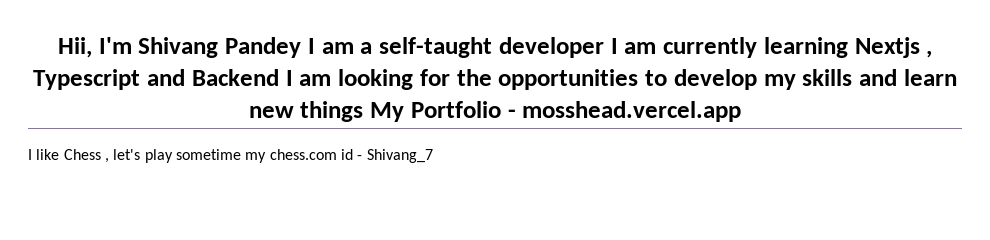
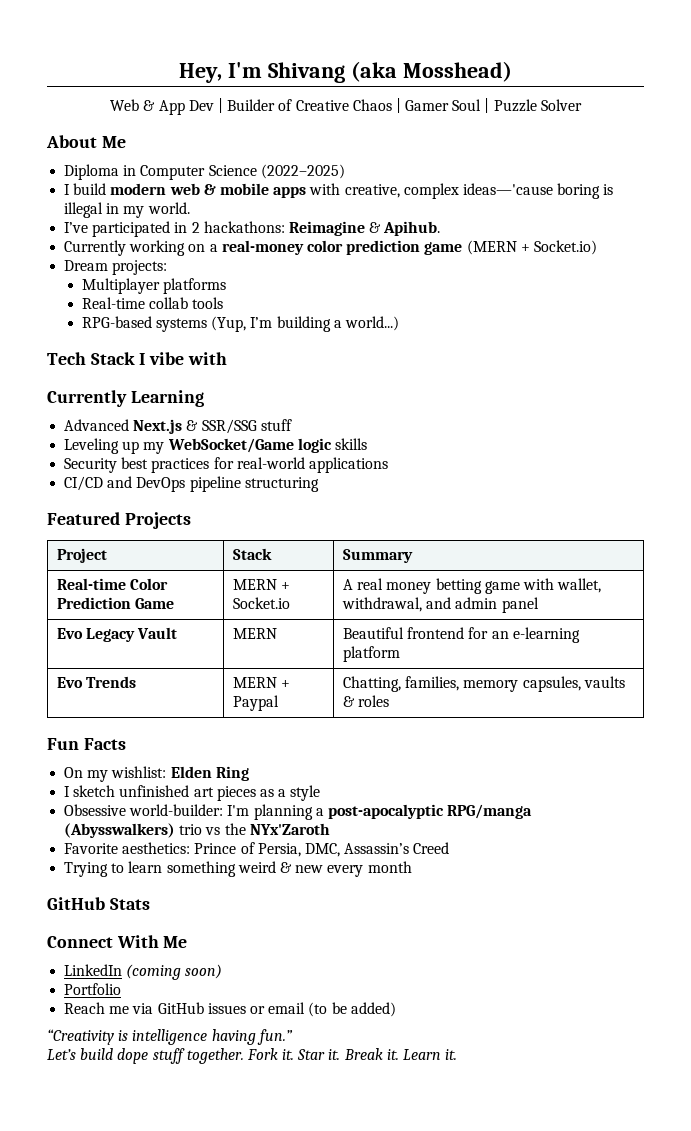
[57,37,92,58] Hii, -> [179,63,223,83] Hey,
[225,37,933,58] [33,69,957,90] [248,101,742,122] [28,149,433,163] Pandey I am a self-taught developer I am currently learning Nextjs , Typescript and Backend I am looking for the opportunities to develop my skills and learn new things My Portfolio - mosshead.vercel.app // I like Chess , let's play sometime my chess.com id - Shivang_7 -> [350,61,512,82] [110,98,582,115] [46,135,126,148] [64,164,345,180] [64,183,614,199] [64,202,190,218] [64,221,441,237] [64,240,597,256] [64,260,168,275] [81,278,227,294] [81,297,224,309] [81,316,399,332] [47,352,227,365] [47,390,204,407] [64,419,292,434] [64,438,367,454] [64,457,388,473] [64,476,319,492] [47,512,191,529] [57,548,108,563] [233,548,273,560] [343,549,414,563] [57,578,169,590] [57,597,175,609] [233,579,291,590] [233,597,291,609] [343,578,602,594] [342,597,539,613] [57,627,178,642] [233,628,278,639] [343,627,580,643] [343,646,401,662] [57,676,137,688] [233,677,291,688] [233,695,280,711] [343,676,625,692] [343,695,390,707] [47,738,126,750] [64,766,249,782] [64,785,321,801] [64,804,533,820] [64,823,330,838] [64,842,450,857] [64,861,412,877] [47,897,150,910] [47,935,188,948] [64,964,223,980] [64,983,122,995] [64,1002,396,1017] [47,1029,293,1045] [47,1048,458,1064] (aka Mosshead) // Web & App Dev | Builder of Creative Chaos | Gamer Soul | Puzzle Solver // About Me // Diploma in Computer Science (2022–2025) // I build modern web & mobile apps with creative, complex ideas—'cause boring is illegal in my world. // I’ve participated in 2 hackathons: Reimagine & Apihub. // Currently working on a real-money color prediction game (MERN + Socket.io) // Dream projects: // Multiplayer platforms // Real-time collab tools // RPG-based systems (Yup, I’m building a world...) // Tech Stack I vibe with // Currently Learning // Advanced Next.js & SSR/SSG stuff // Leveling up my WebSocket/Game logic skills // Security best practices for real-world applications // CI/CD and DevOps pipeline structuring // Featured Projects // Project | Stack | Summary // Real-time Color Prediction Game | MERN + Socket.io | A real money betting game with wallet, withdrawal, and admin panel // Evo Legacy Vault | MERN | Beautiful frontend for an e-learning platform // Evo Trends | MERN + Paypal | Chatting, families, memory capsules, vaults & roles // Fun Facts // On my wishlist: Elden Ring // I sketch unfinished art pieces as a style // Obsessive world-builder: I'm planning a post-apocalyptic RPG/manga (Abysswalkers) trio vs the NYx'Zaroth // Favorite aesthetics: Prince of Persia, DMC, Assassin’s Creed // Trying to learn something weird & new every month // GitHub Stats // Connect With Me // LinkedIn (coming soon) // Portfolio // Reach me via GitHub issues or email (to be added) // “Creativity is intelligence having fun.” // Let’s build dope stuff together. Fork it. Star it. Break it. Learn it.

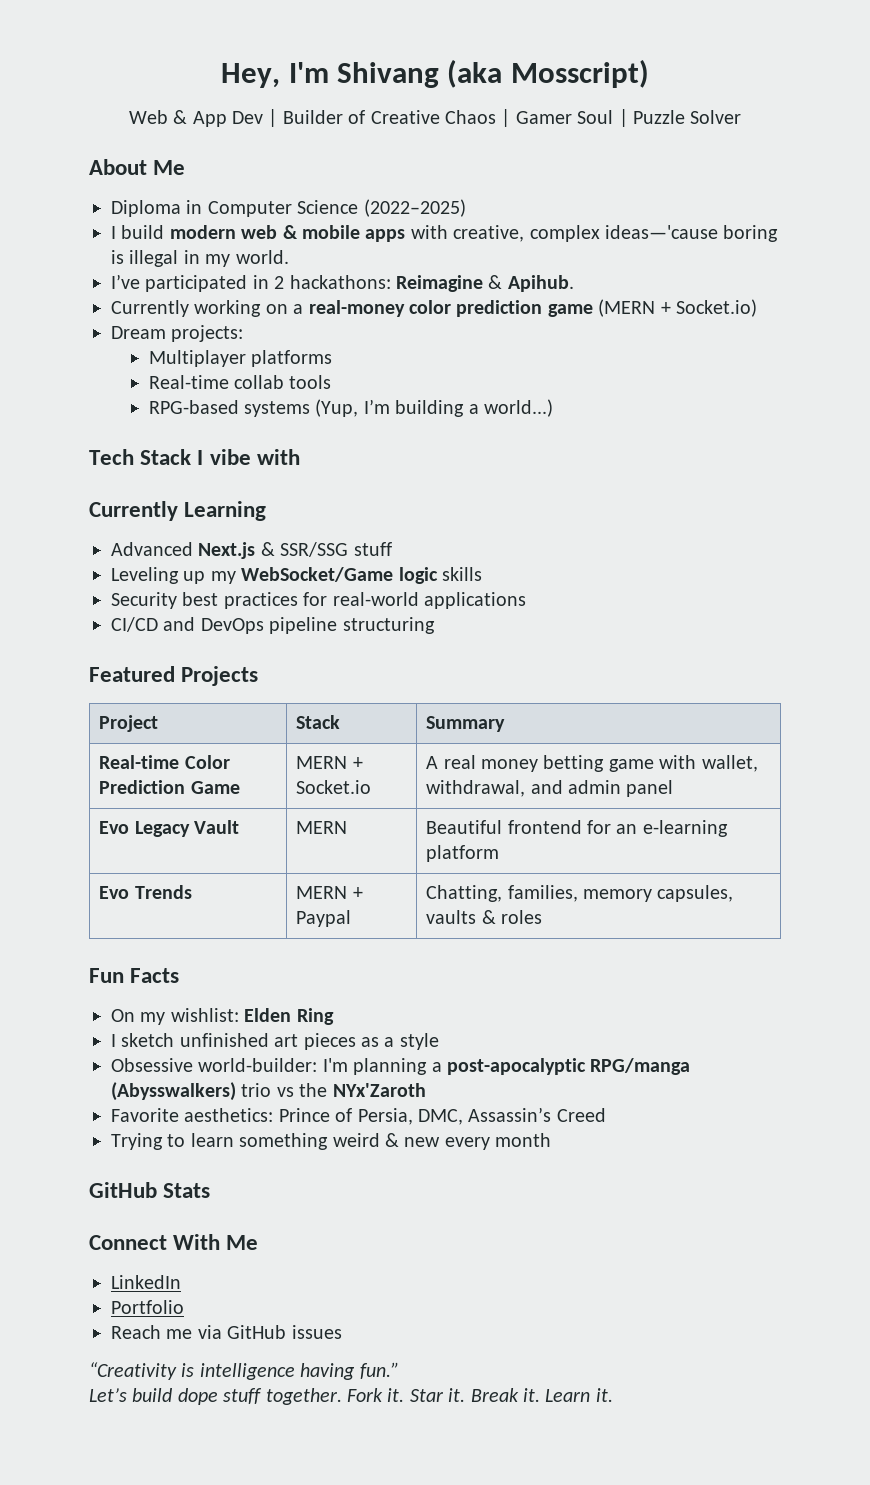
[402,61,512,82] Mosshead) -> [510,59,649,88] Mosscript)
[126,964,223,980] (coming soon) -> (181, 1282) none
[249,1002,396,1017] or email (to be added) -> (342, 1332) none

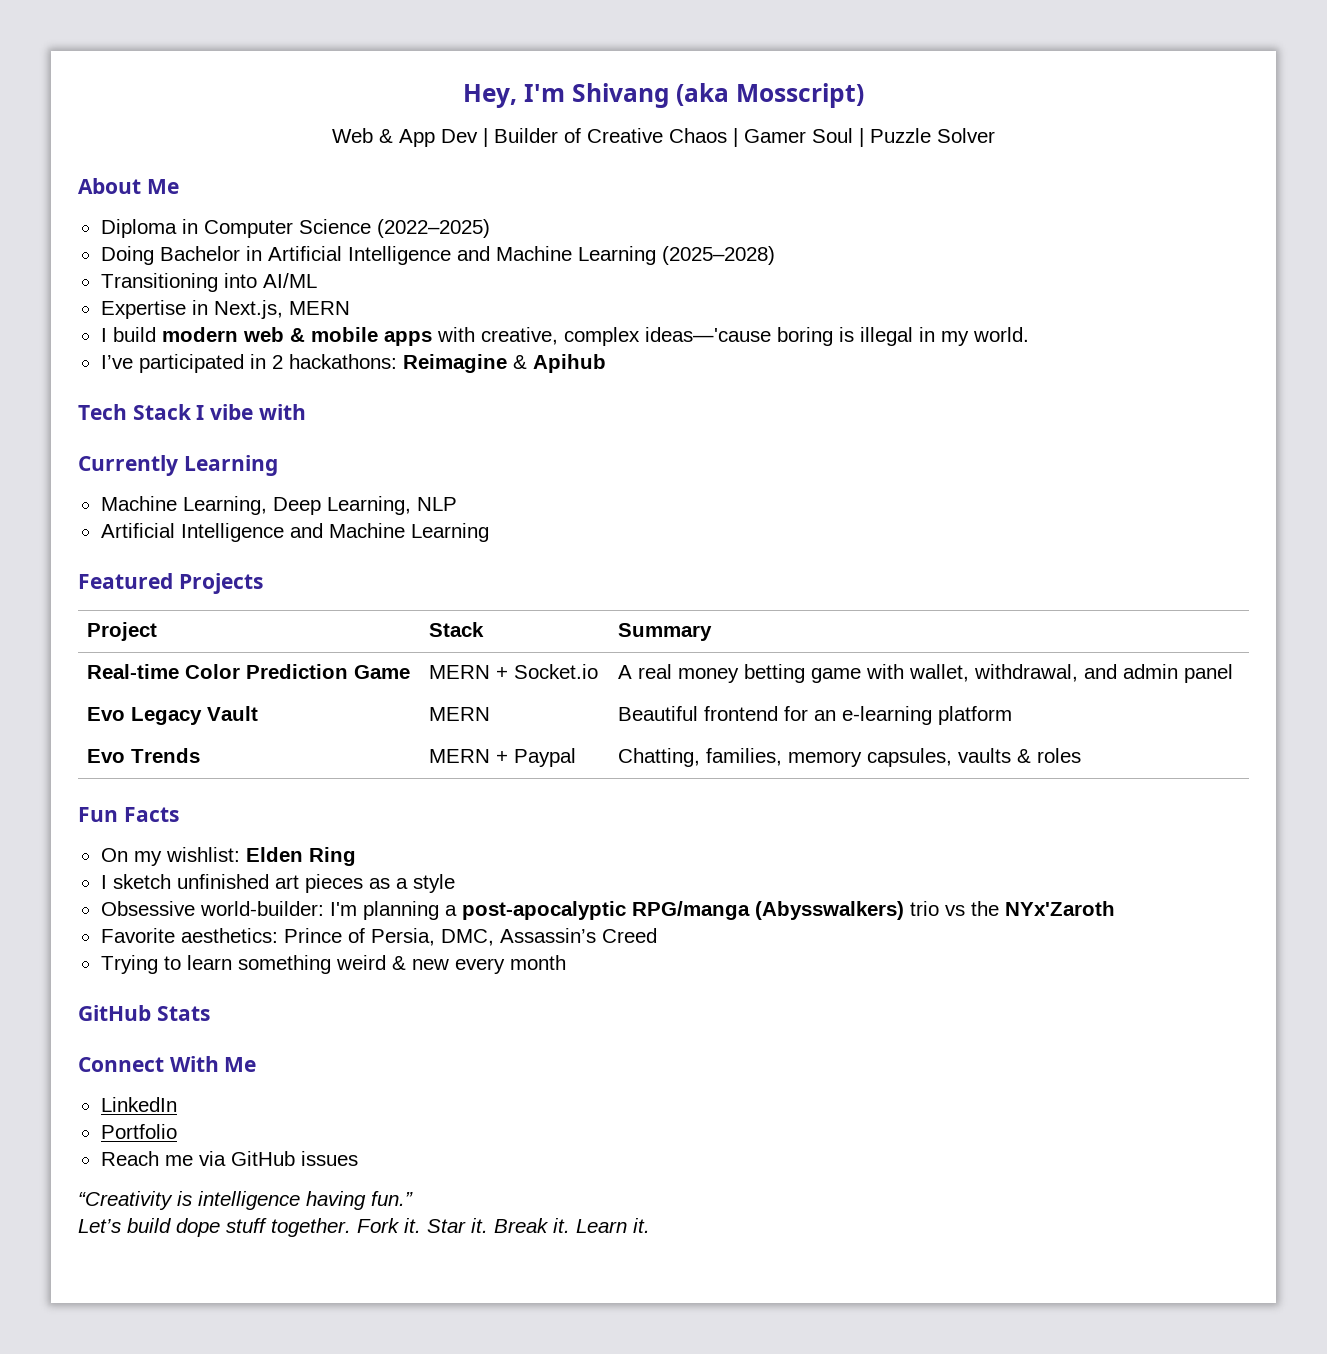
(466, 208) none -> [100,246,775,265] [100,273,317,292] [100,300,350,319] // Doing Bachelor in Artificial Intelligence and Machine Learning (2025–2028) // Transitioning into AI/ML // Expertise in Next.js, MERN
[507,275,574,292] [111,299,757,317] [111,325,244,342] [148,350,332,367] [148,375,332,389] [148,399,553,417] Apihub. // Currently working on a real-money color prediction game (MERN + Socket.io) // Dream projects: // Multiplayer platforms // Real-time collab tools // RPG-based systems (Yup, I’m building a world...) -> [532,354,606,373] Apihub
[111,542,392,559] [111,567,482,584] [111,592,526,609] [111,617,435,634] Advanced Next.js & SSR/SSG stuff // Leveling up my WebSocket/Game logic skills // Security best practices for real-world applications // CI/CD and DevOps pipeline structuring -> [100,496,457,515] [100,523,489,542] Machine Learning, Deep Learning, NLP // Artificial Intelligence and Machine Learning

